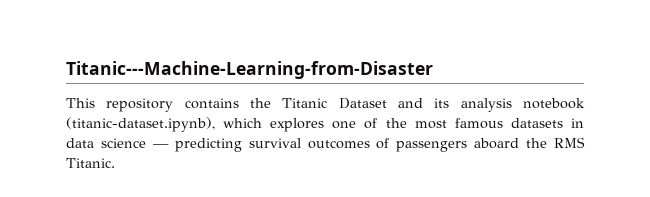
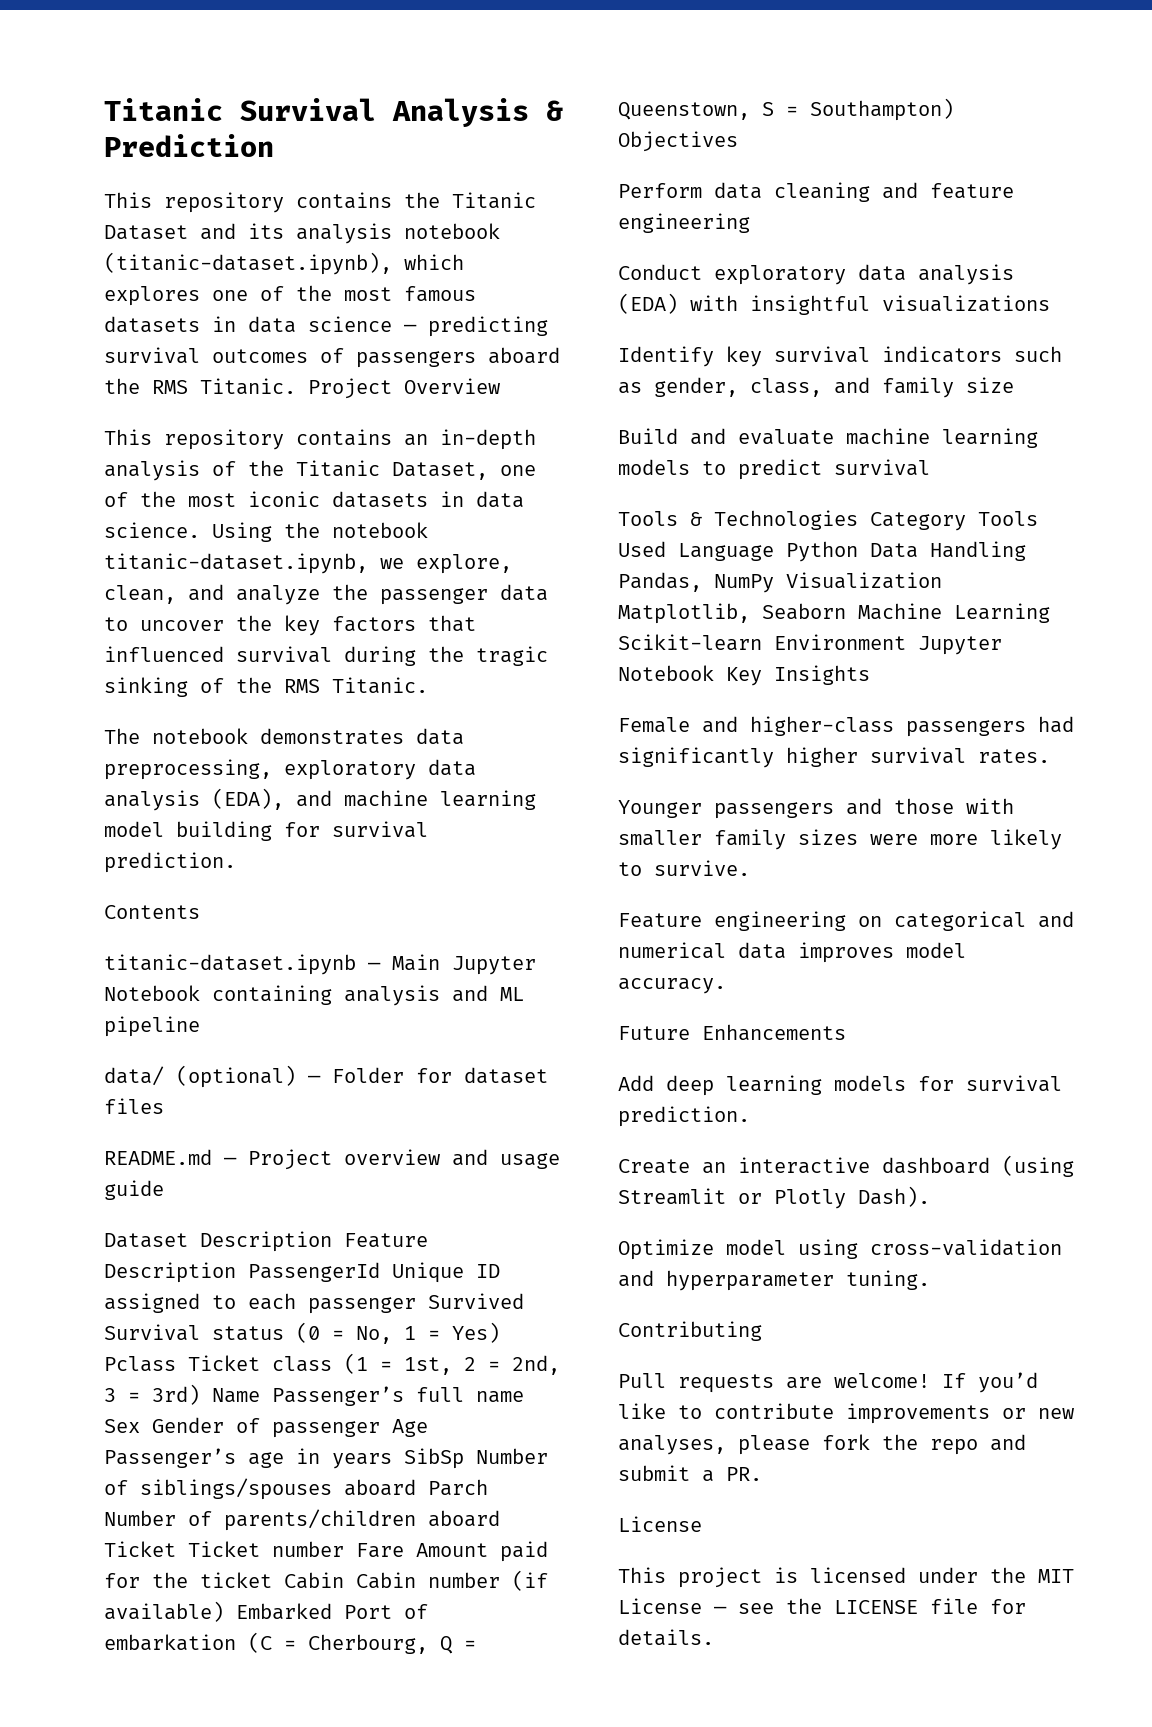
[66,61,433,79] Titanic---Machine-Learning-from-Disaster -> [104,98,563,127] [104,134,274,157] Titanic Survival Analysis & Prediction
(115, 163) none -> [308,378,500,399] [104,429,536,450] [104,460,536,481] [104,491,524,508] [104,522,428,542] [104,553,512,574] [104,584,548,605] [104,615,476,636] [104,646,548,666] [104,677,428,697] [104,728,464,745] [104,759,476,780] [104,788,536,811] [104,821,428,841] [104,852,236,873] [104,905,200,919] [104,954,536,975] [104,985,524,1006] [104,1016,200,1037] [104,1065,548,1088] [104,1098,164,1114] [104,1149,560,1170] [104,1180,164,1200] [104,1231,428,1252] [104,1262,500,1283] [104,1293,524,1314] [104,1322,500,1344] [104,1353,560,1375] [104,1384,524,1406] [104,1417,428,1438] [104,1448,548,1469] [104,1478,488,1500] [104,1509,500,1531] [104,1541,548,1562] [104,1570,548,1591] [104,1601,428,1622] [104,1632,476,1654] [618,98,954,121] [618,131,738,152] [618,182,1014,202] [618,213,750,233] [618,264,1014,285] [618,293,1050,315] [618,346,1062,367] [618,377,1014,398] [618,428,1038,448] [618,459,930,480] [618,510,1038,531] [618,541,1026,562] [618,572,942,593] [618,603,1050,624] [618,634,1002,655] [618,665,870,686] [618,716,1074,737] [618,747,1050,768] [618,798,1014,819] [618,829,1062,850] [618,860,750,876] [618,911,1074,931] [618,942,966,963] [618,978,726,994] [618,1024,846,1041] [618,1075,1062,1096] [618,1106,750,1127] [618,1155,1074,1177] [618,1186,930,1209] [618,1239,1062,1260] [618,1270,930,1291] [618,1321,762,1341] [618,1372,1038,1393] [618,1403,1074,1424] [618,1434,1026,1455] [618,1465,762,1482] [618,1516,702,1532] [618,1567,1074,1588] [618,1598,1026,1614] [618,1629,714,1646] Project Overview // This repository contains an in-depth analysis of the Titanic Dataset, one of the most iconic datasets in data science. Using the notebook titanic-dataset.ipynb, we explore, clean, and analyze the passenger data to uncover the key factors that influenced survival during the tragic sinking of the RMS Titanic. // The notebook demonstrates data preprocessing, exploratory data analysis (EDA), and machine learning model building for survival prediction. // Contents // titanic-dataset.ipynb — Main Jupyter Notebook containing analysis and ML pipeline // data/ (optional) — Folder for dataset files // README.md — Project overview and usage guide // Dataset Description Feature Description PassengerId Unique ID assigned to each passenger Survived Survival status (0 = No, 1 = Yes) Pclass Ticket class (1 = 1st, 2 = 2nd, 3 = 3rd) Name Passenger’s full name Sex Gender of passenger Age Passenger’s age in years SibSp Number of siblings/spouses aboard Parch Number of parents/children aboard Ticket Ticket number Fare Amount paid for the ticket Cabin Cabin number (if available) Embarked Port of embarkation (C = Cherbourg, Q = Queenstown, S = Southampton) Objectives // Perform data cleaning and feature engineering // Conduct exploratory data analysis (EDA) with insightful visualizations // Identify key survival indicators such as gender, class, and family size // Build and evaluate machine learning models to predict survival // Tools & Technologies Category Tools Used Language Python Data Handling Pandas, NumPy Visualization Matplotlib, Seaborn Machine Learning Scikit-learn Environment Jupyter Notebook Key Insights // Female and higher-class passengers had significantly higher survival rates. // Younger passengers and those with smaller family sizes were more likely to survive. // Feature engineering on categorical and numerical data improves model accuracy. // Future Enhancements // Add deep learning models for survival prediction. // Create an interactive dashboard (using Streamlit or Plotly Dash). // Optimize model using cross-validation and hyperparameter tuning. // Contributing // Pull requests are welcome! If you’d like to contribute improvements or new analyses, please fork the repo and submit a PR. // License // This project is licensed under the MIT License — see the LICENSE file for details.

